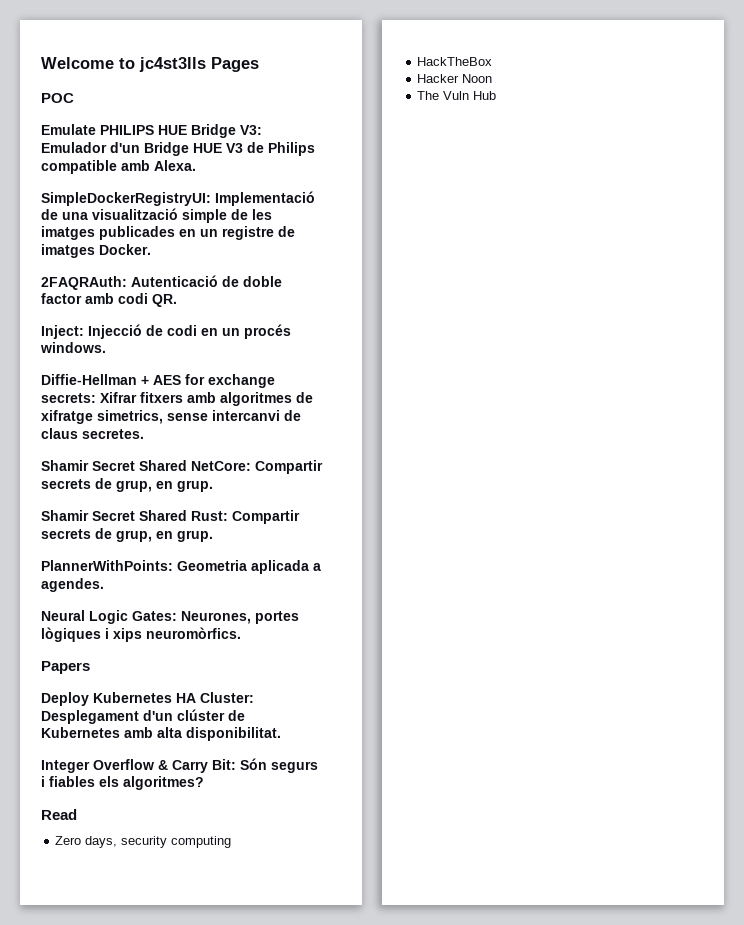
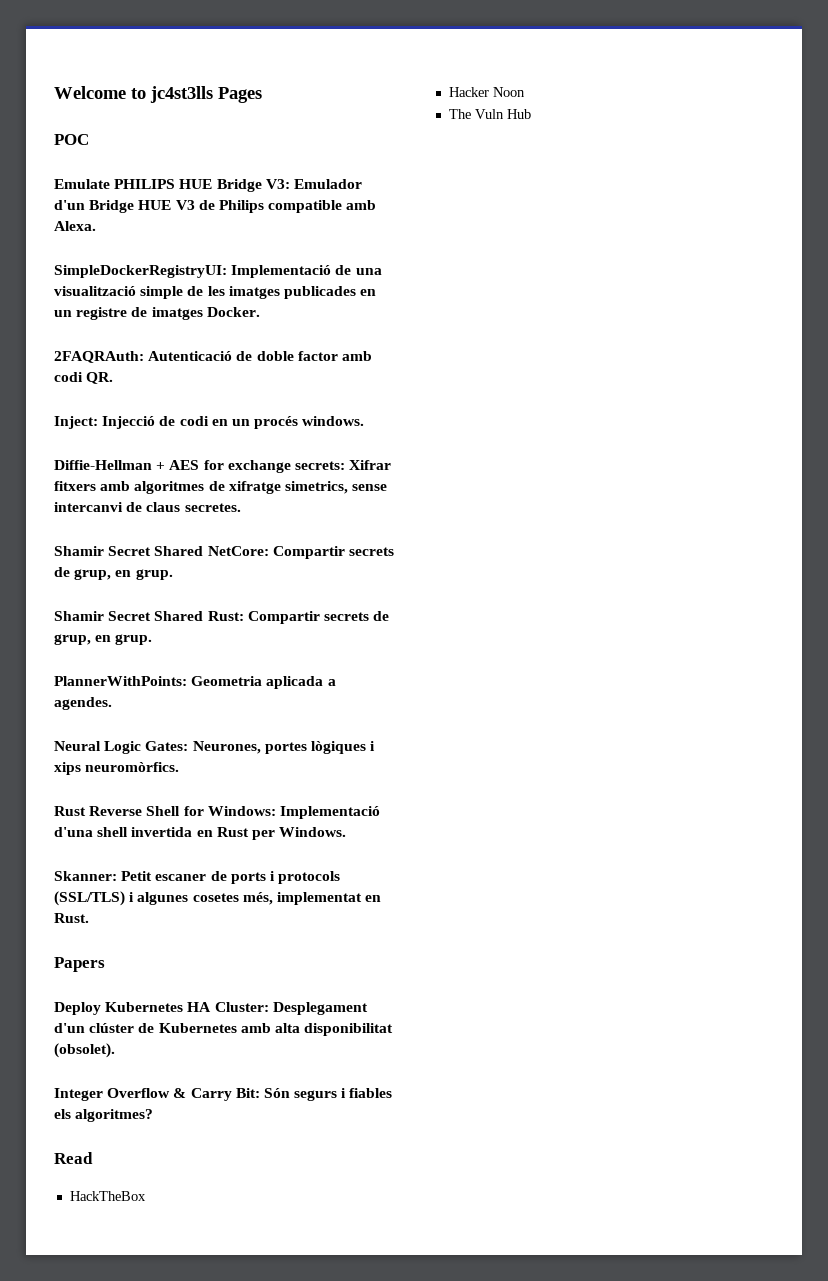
(241, 633) none -> [54,806,380,819] [54,827,347,840] [54,871,341,884] [54,891,382,906] [54,913,89,923] // Rust Reverse Shell for Windows: Implementació d'una shell invertida en Rust per Windows. // Skanner: Petit escaner de ports i protocols (SSL/TLS) i algunes cosetes més, implementat en Rust.
[186,727,281,741] disponibilitat. -> [304,1023,394,1036] [54,1043,115,1058] disponibilitat (obsolet).
[55,836,232,848] // Zero days, security computing -> (93, 1158) none

